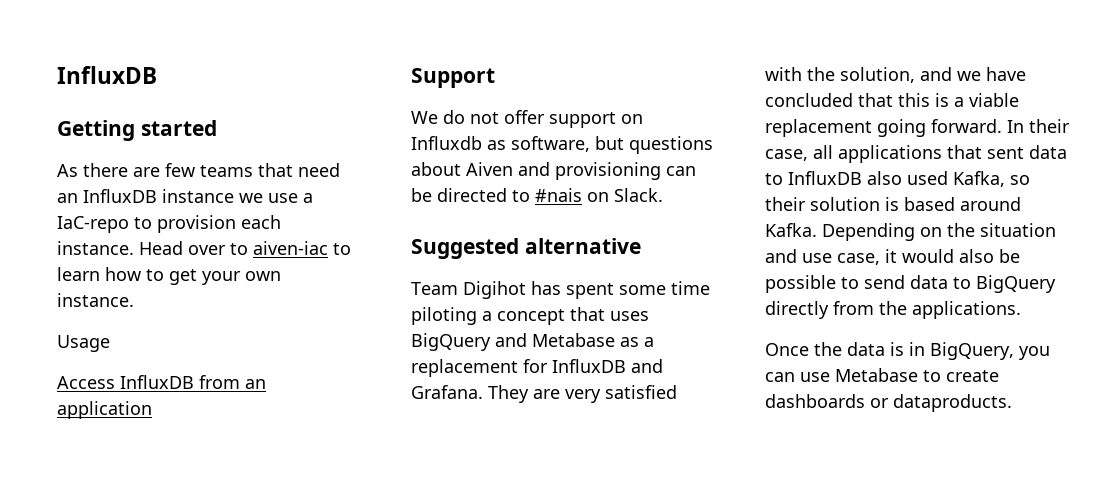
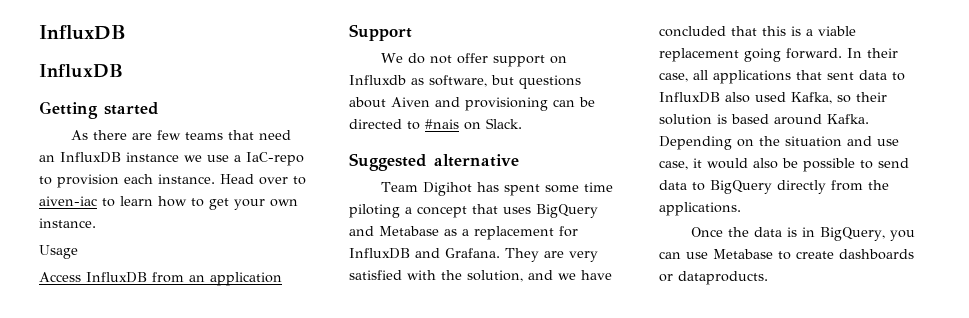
[57,66,157,84] InfluxDB -> [39,25,126,40] [39,64,123,78] InfluxDB // InfluxDB

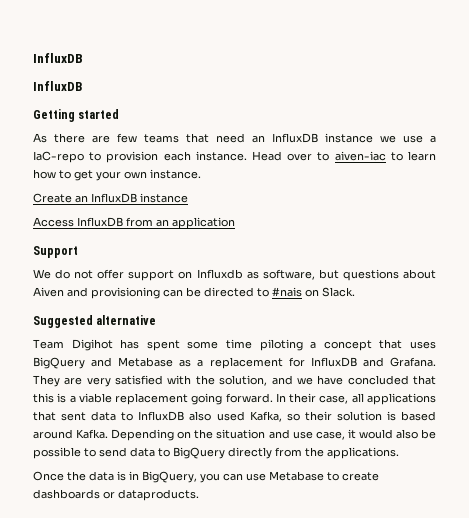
[39,245,78,259] Usage -> [33,193,188,203] Create an InfluxDB instance

